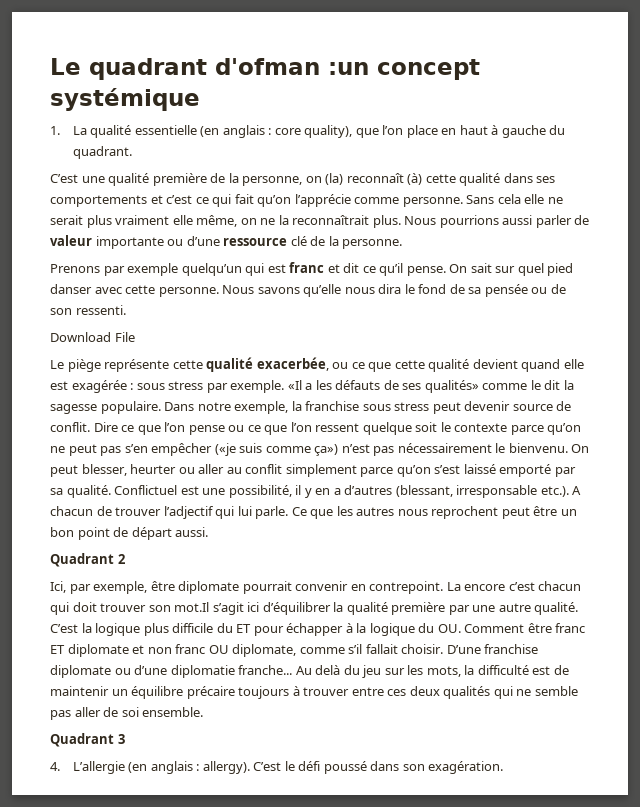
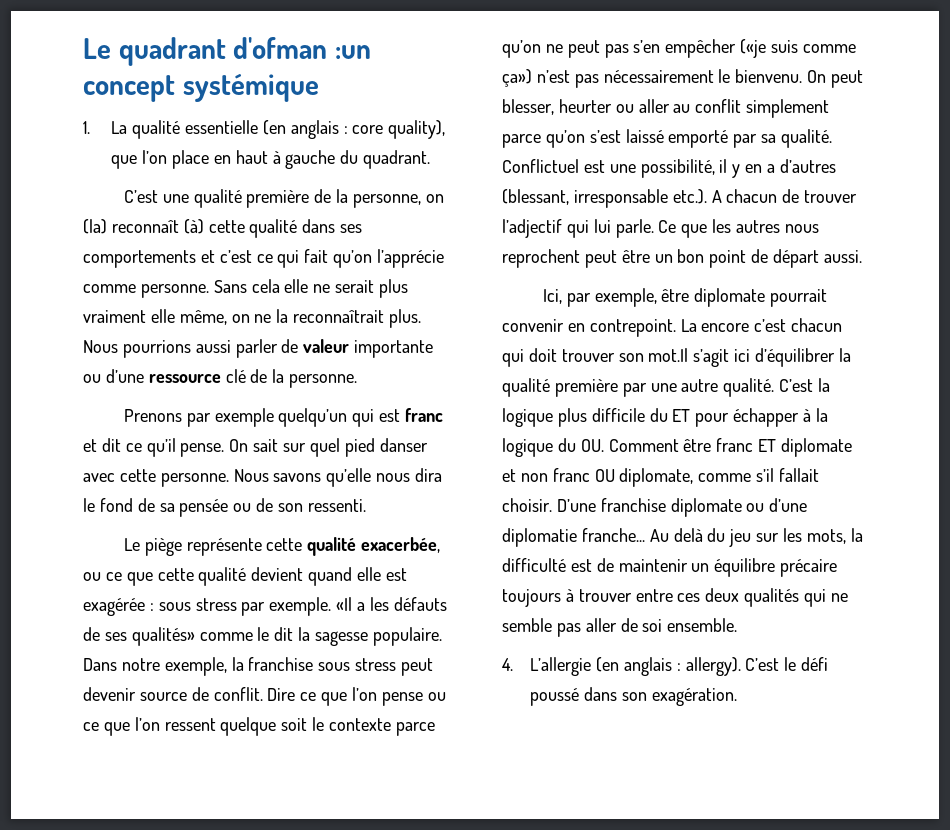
[50,332,135,342] // Download File -> (366, 505) none
[50,553,125,567] // Quadrant 2 -> (862, 256) none
[50,733,125,747] // Quadrant 3 -> (738, 625) none

